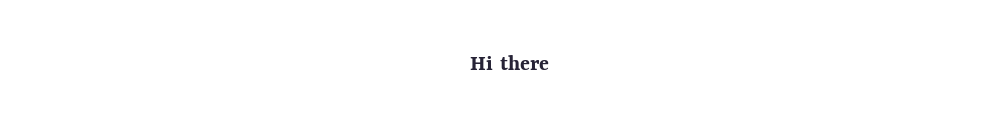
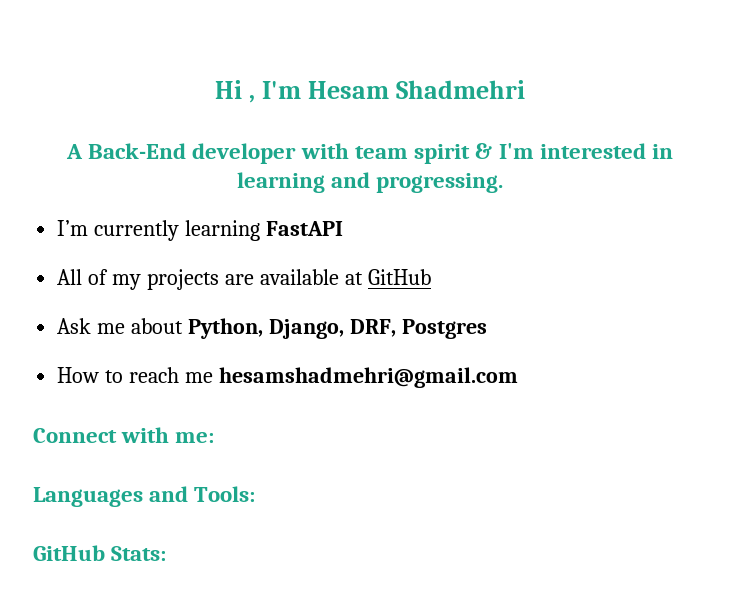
[499,55,549,70] there -> [249,80,525,103] [66,143,673,164] [236,172,504,193] [57,220,344,241] [57,269,431,290] [57,318,487,339] [57,367,518,388] [33,427,215,443] [33,486,256,507] [33,545,167,561] , I'm Hesam Shadmehri // A Back-End developer with team spirit & I'm interested in learning and progressing. // I’m currently learning FastAPI // All of my projects are available at GitHub // Ask me about Python, Django, DRF, Postgres // How to reach me hesamshadmehri@gmail.com // Connect with me: // Languages and Tools: // GitHub Stats:

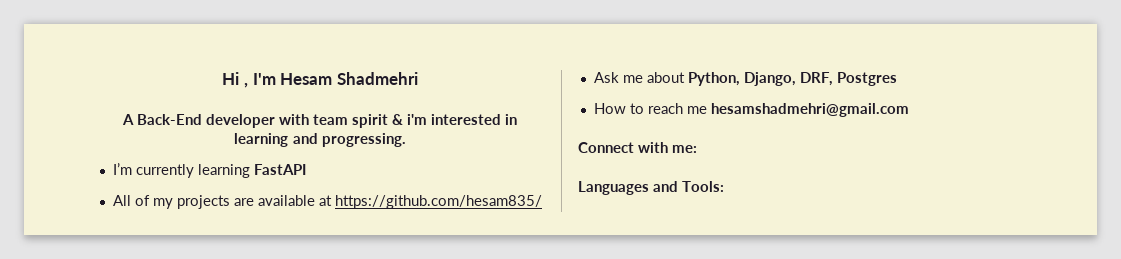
[498,143,534,159] I'm -> [407,114,428,125] i'm
[367,269,431,285] GitHub -> [334,195,542,209] https://github.com/hesam835/
[33,545,167,561] // GitHub Stats: -> (725, 186) none

